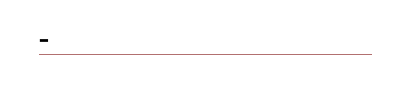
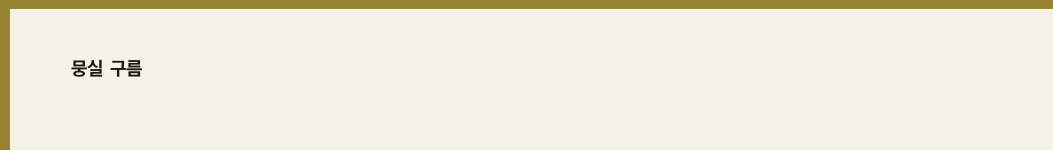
[39,39,49,46] - -> [71,59,142,77] 뭉실 구름

